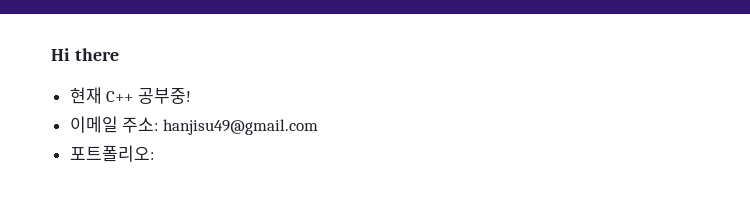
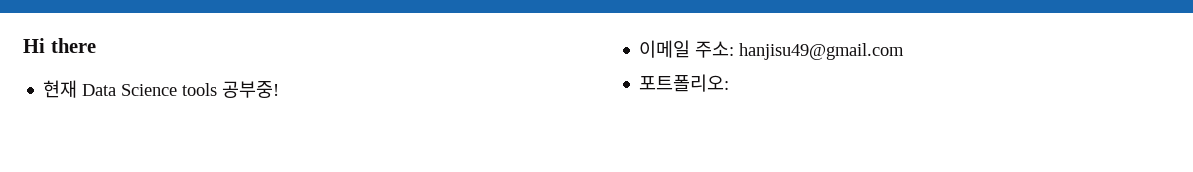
[106,91,134,102] C++ -> [82,83,218,96] Data Science tools

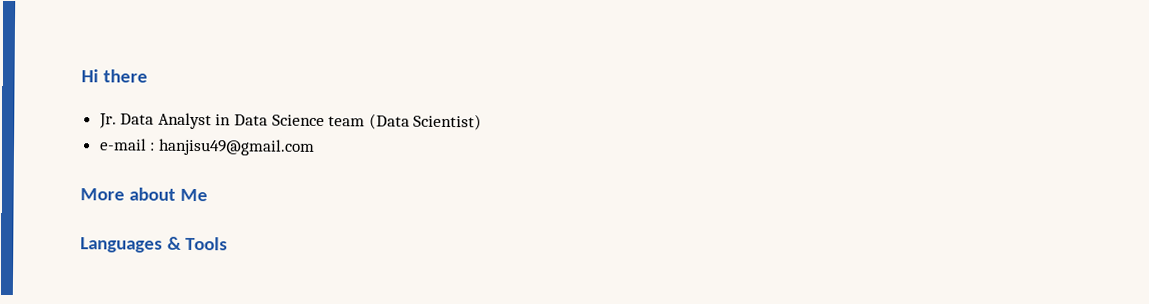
[43,80,280,98] [639,40,905,60] [639,74,730,92] 현재 Data Science tools 공부중! // 이메일 주소: hanjisu49@gmail.com // 포트폴리오: -> [98,112,483,131] [98,138,315,156] [80,187,208,202] [80,236,228,253] Jr. Data Analyst in Data Science team (Data Scientist) // e-mail : hanjisu49@gmail.com // More about Me // Languages & Tools

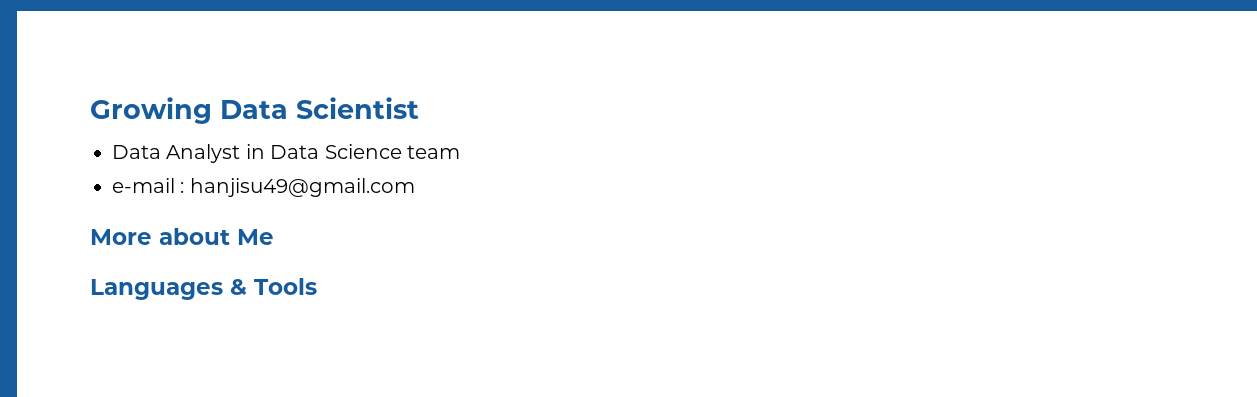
[81,69,148,83] [98,113,117,129] Hi there // Jr. -> [90,97,419,124] Growing Data Scientist //
[368,113,483,131] (Data Scientist) -> (460, 152) none

